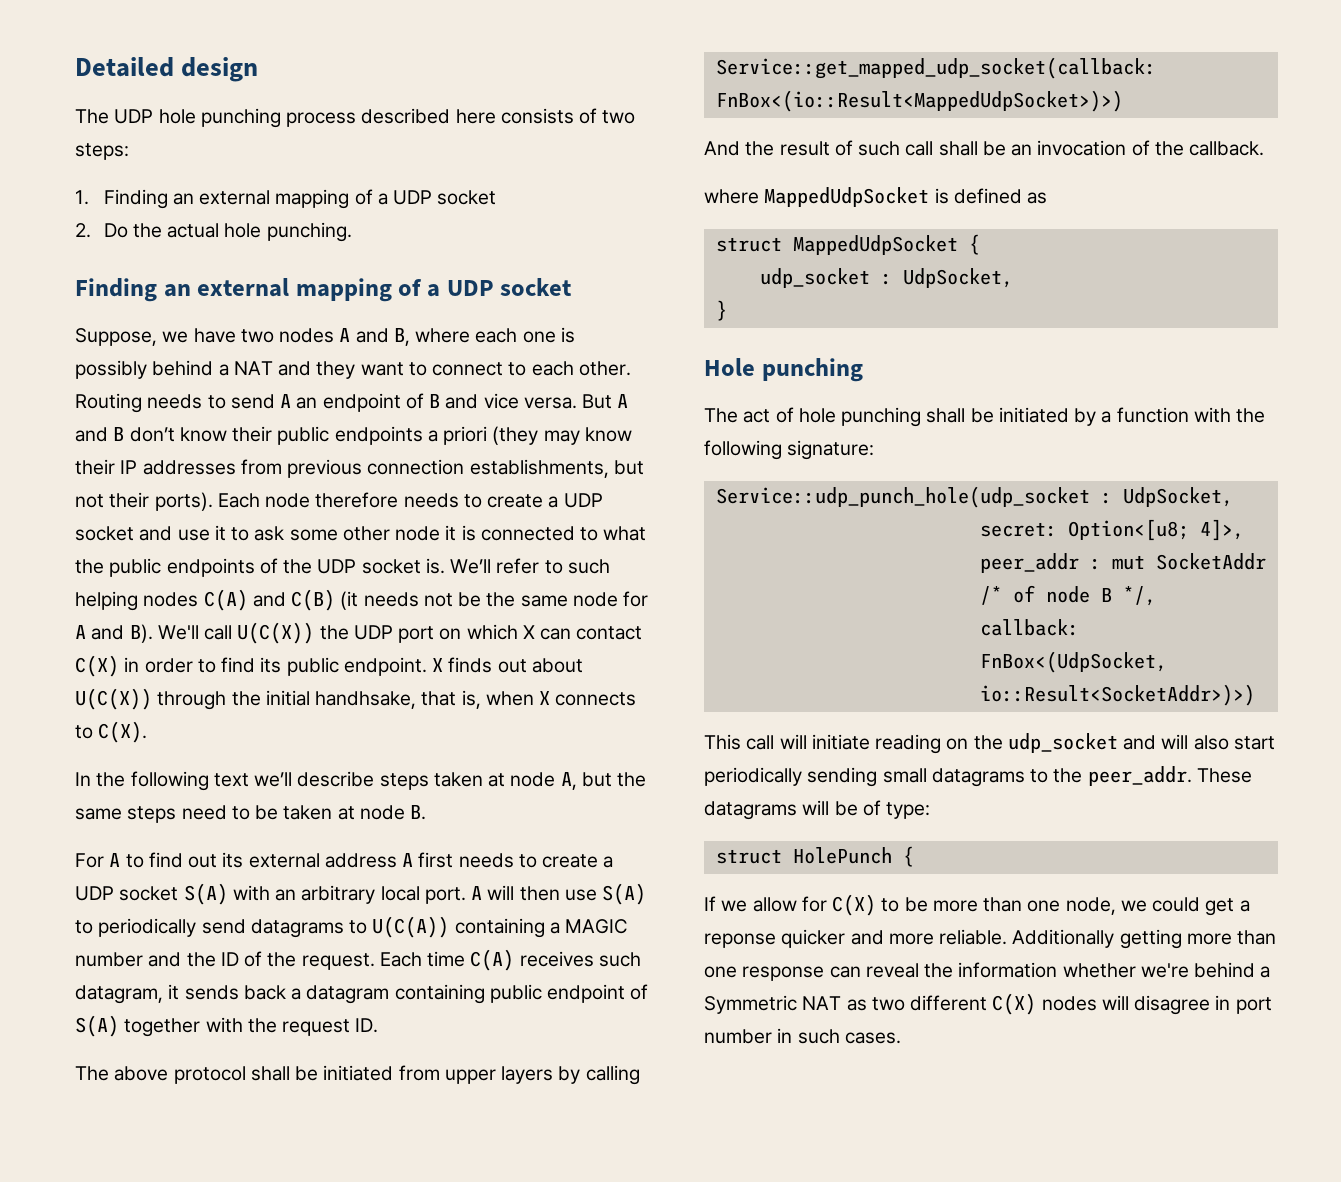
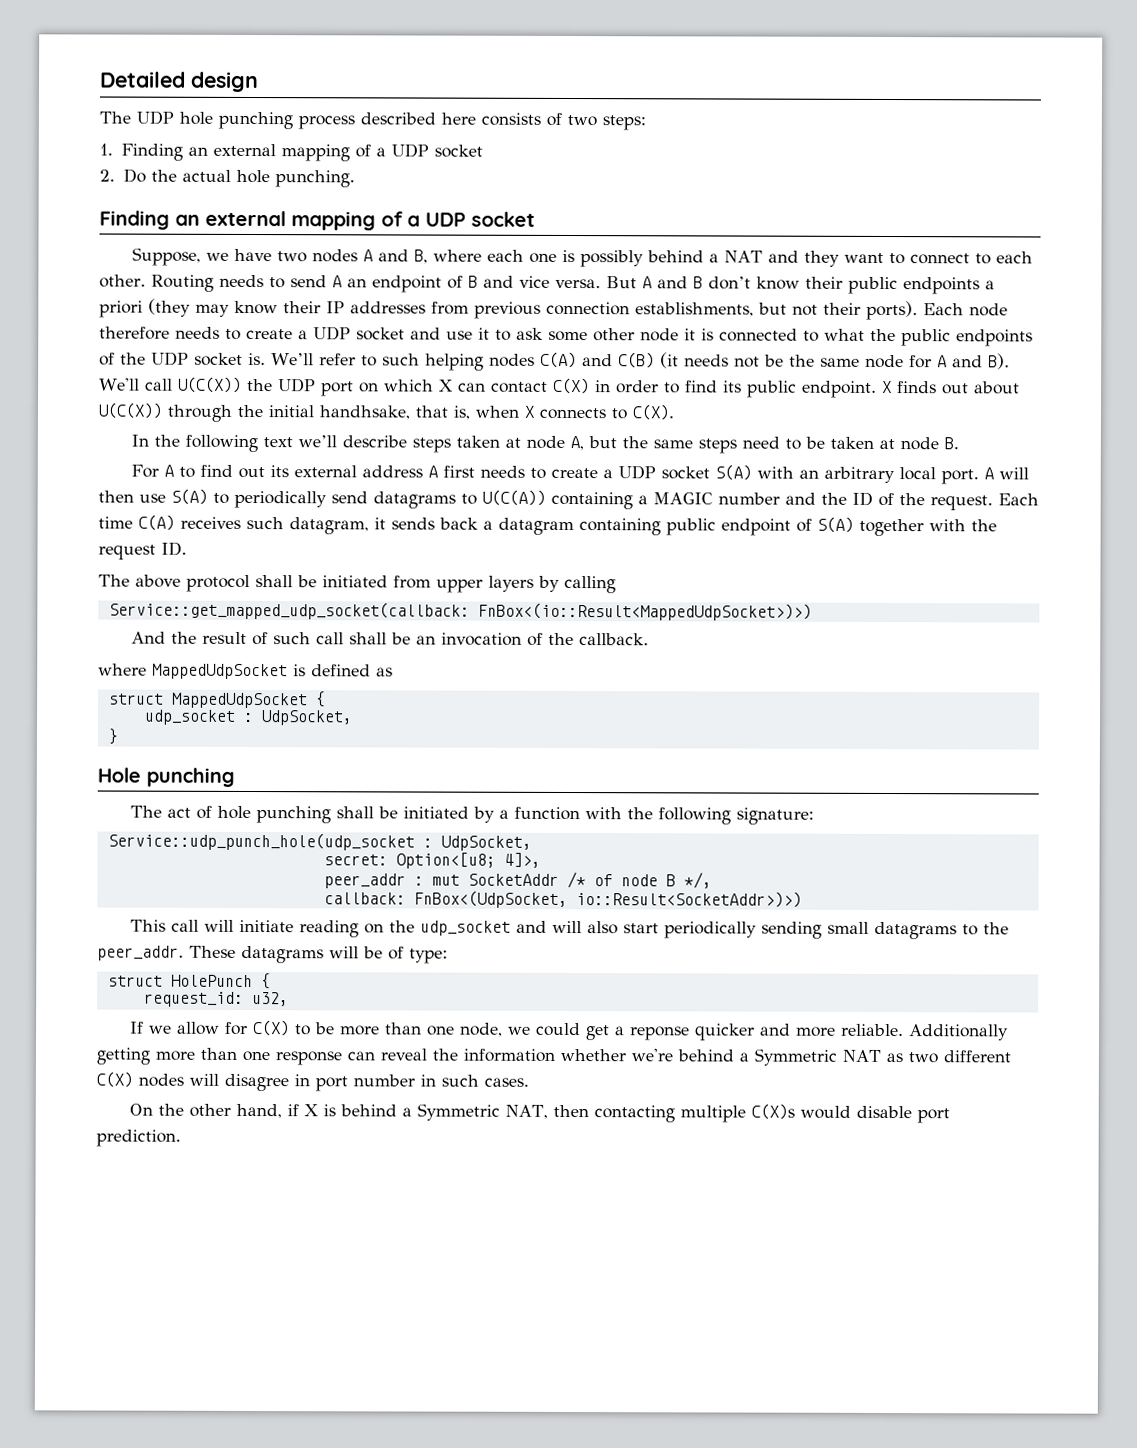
(914, 856) none -> [143,991,289,1007] // request_id: u32,
(901, 1038) none -> [129,1103,951,1124] [96,1129,181,1147] // On the other hand, if X is behind a Symmetric NAT, then contacting multiple C(X)s would disable port prediction.

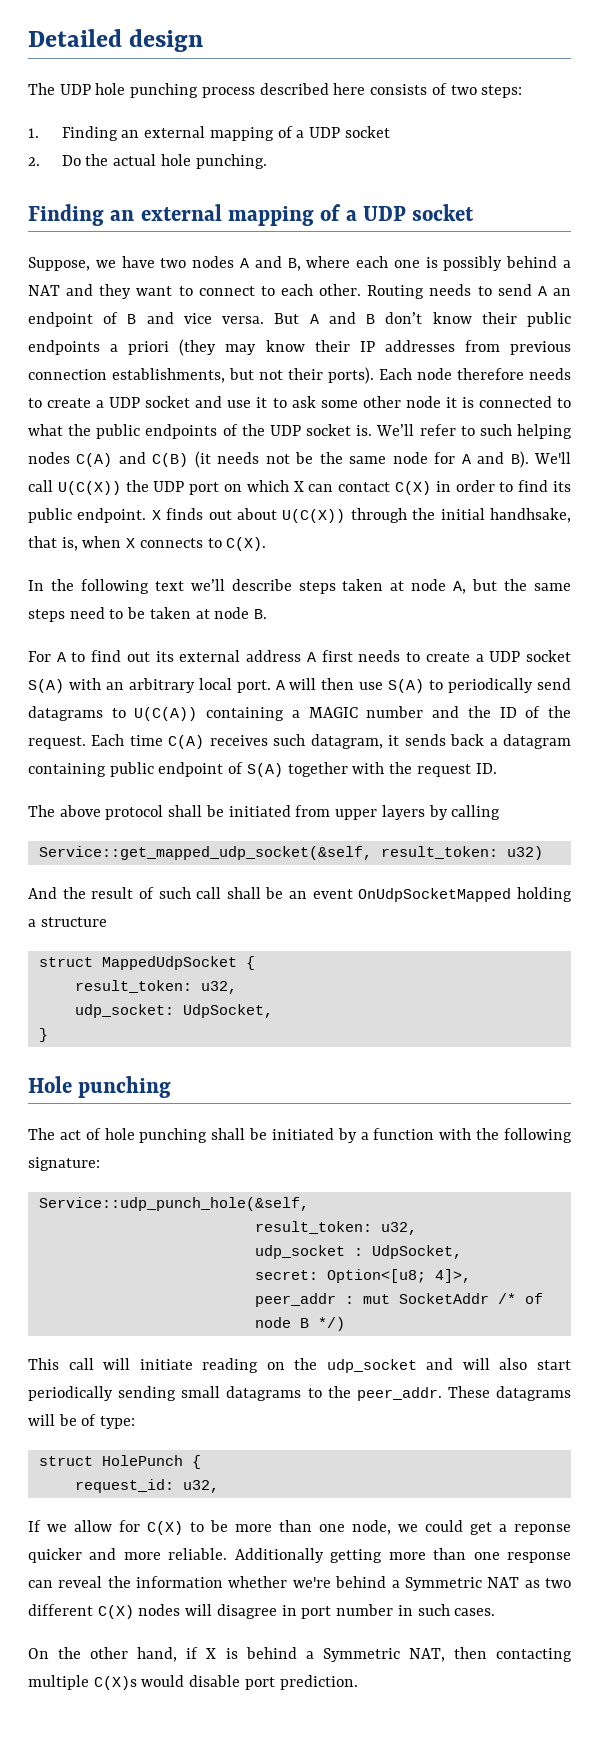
[108,601,812,621] Service::get_mapped_udp_socket(callback: FnBox<(io::Result<MappedUdpSocket>)>) -> [38,846,543,860] Service::get_mapped_udp_socket(&self, result_token: u32)
[441,632,650,646] [98,663,393,680] invocation of the callback. // where MappedUdpSocket is defined as -> [312,887,572,902] [28,917,107,927] event OnUdpSocketMapped holding a structure
[143,709,254,725] udp_socket : -> [74,980,237,994] [74,1004,174,1018] result_token: u32, // udp_socket:
[107,832,415,851] Service::udp_punch_hole(udp_socket -> [38,1197,309,1211] [254,1221,417,1235] [254,1245,345,1259] Service::udp_punch_hole(&self, // result_token: u32, // udp_socket
[683,872,712,889] [323,890,802,908] */, // callback: FnBox<(UdpSocket, io::Result<SocketAddr>)>) -> [317,1317,345,1331] */)

